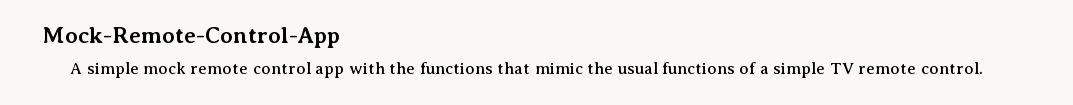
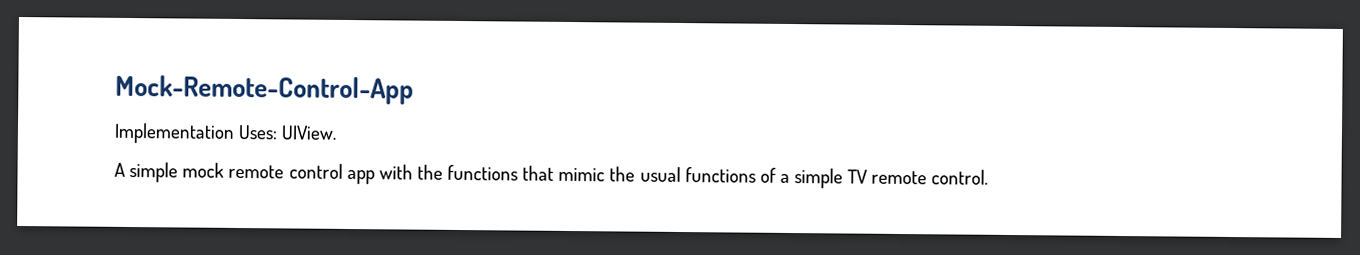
(340, 37) none -> [114,122,338,144] // Implementation Uses: UIView.

